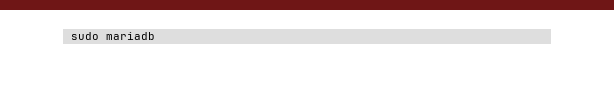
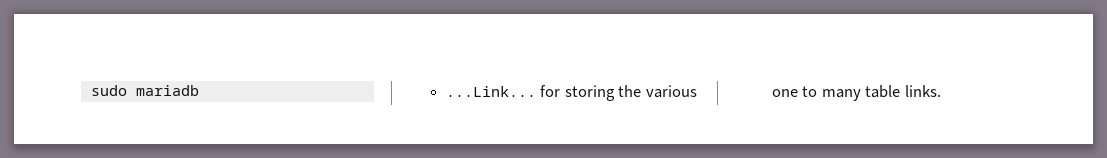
(155, 36) none -> [445,85,941,101] // ...Link... for storing the various one to many table links.

